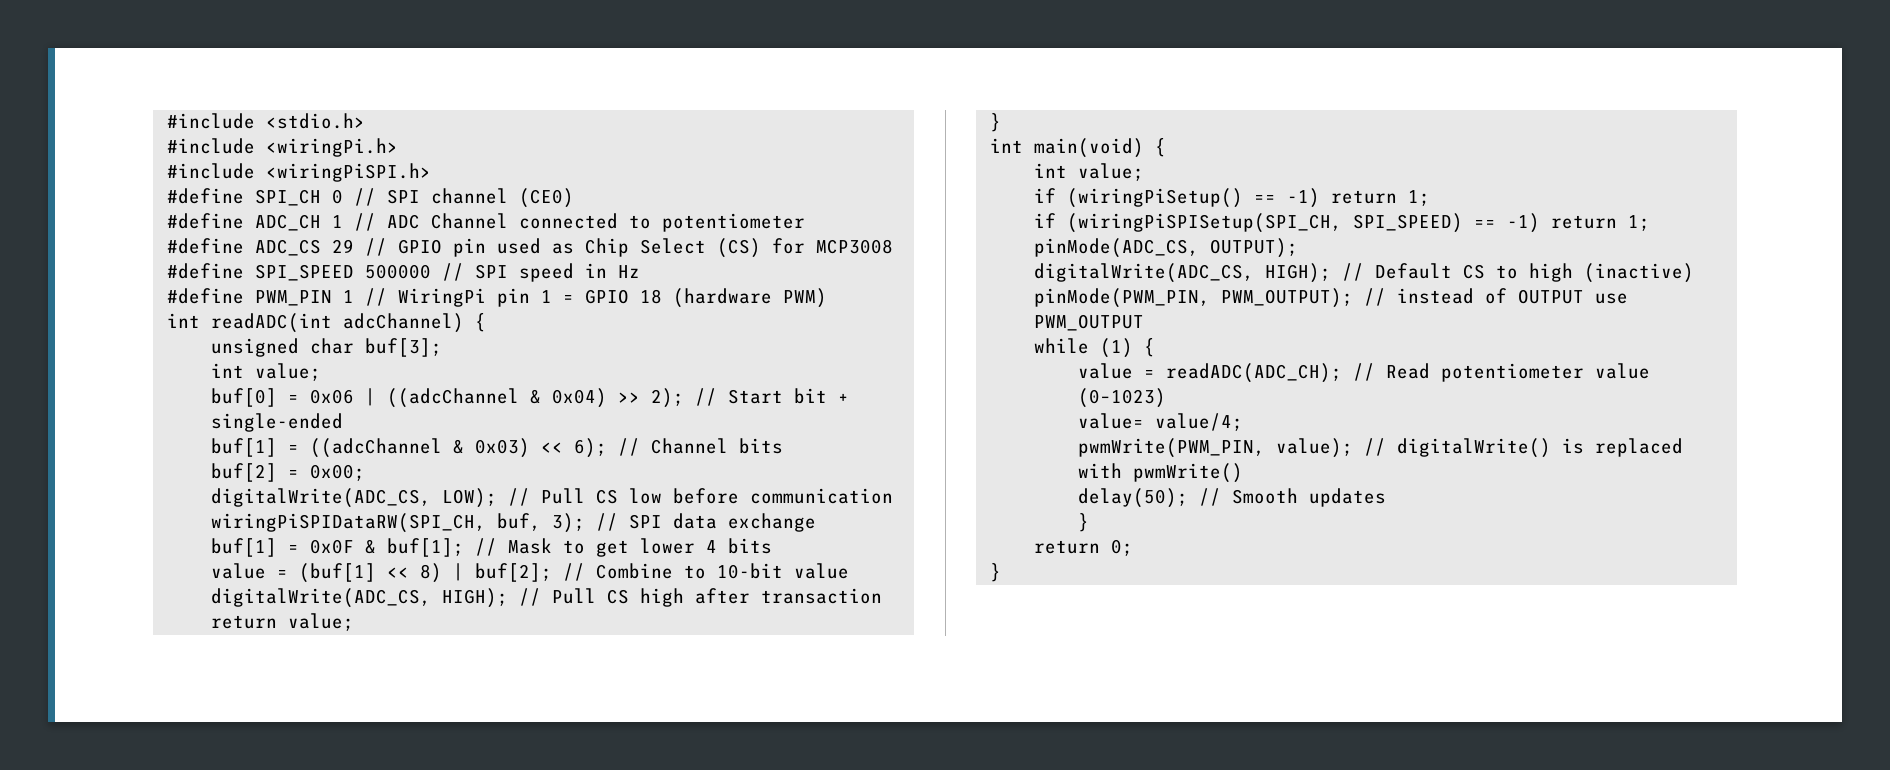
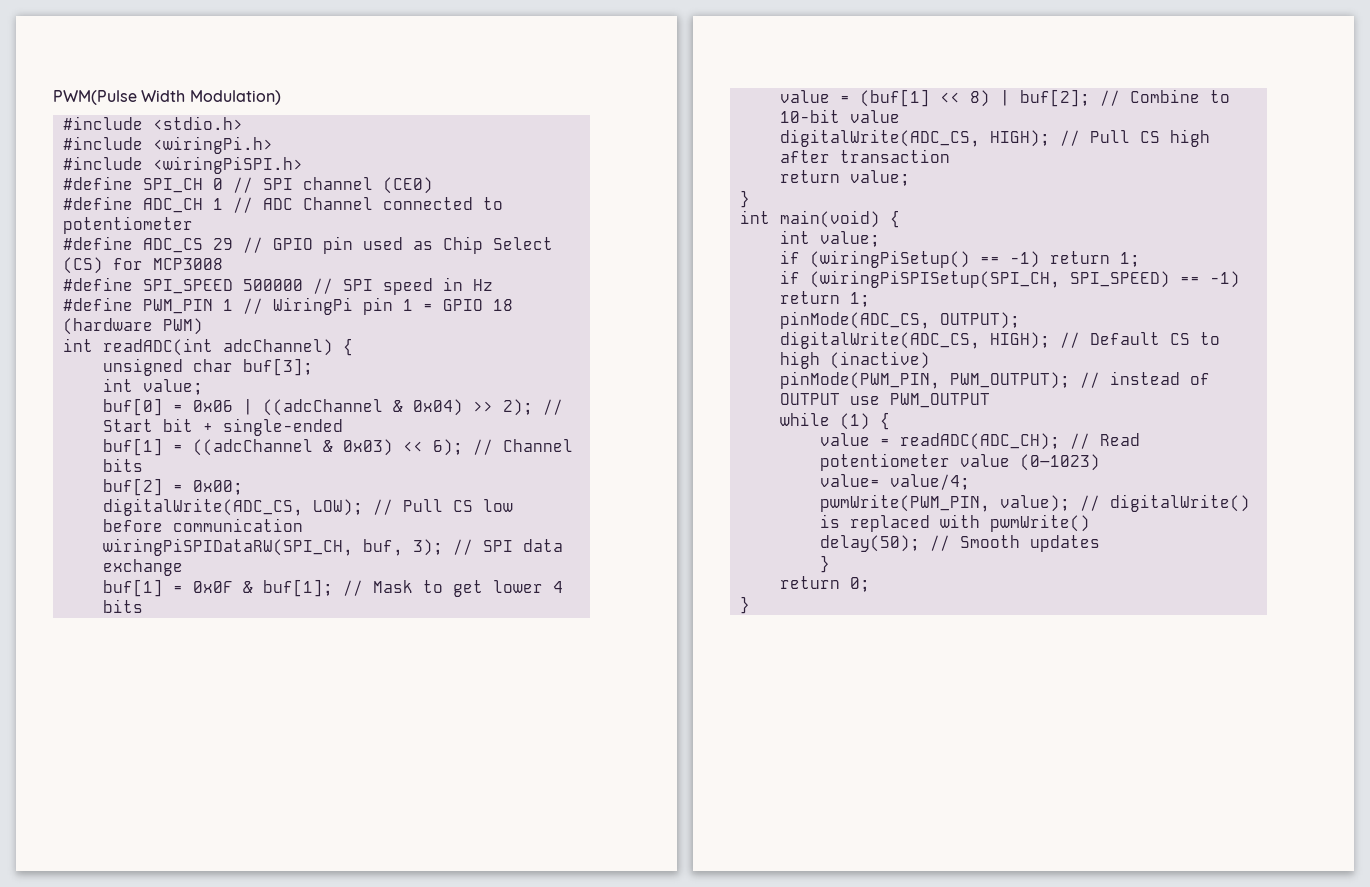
(166, 121) none -> [53,90,281,105] PWM(Pulse Width Modulation) //

